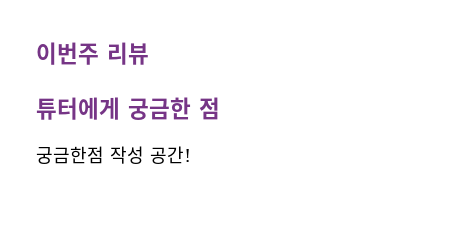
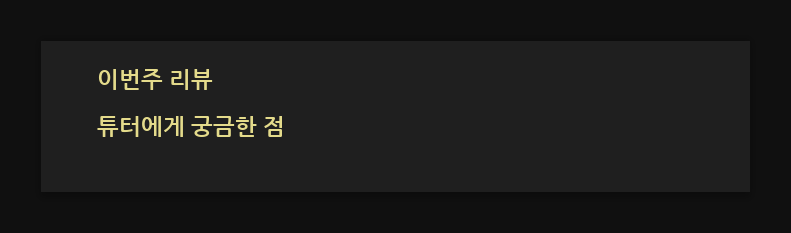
[36,146,191,164] // 궁금한점 작성 공간! -> (286, 126) none

